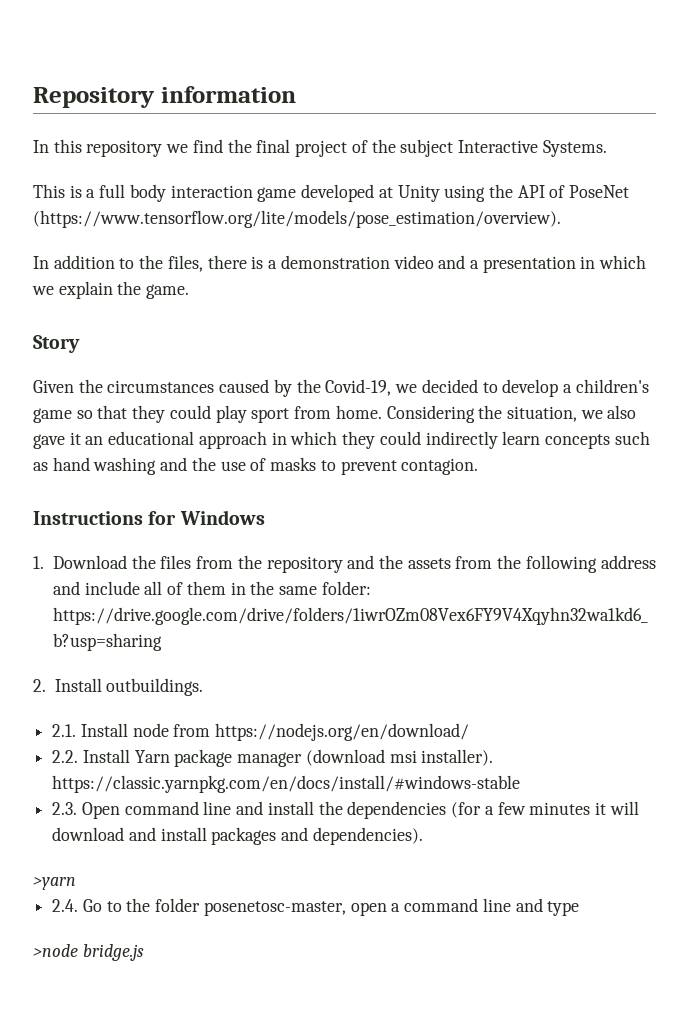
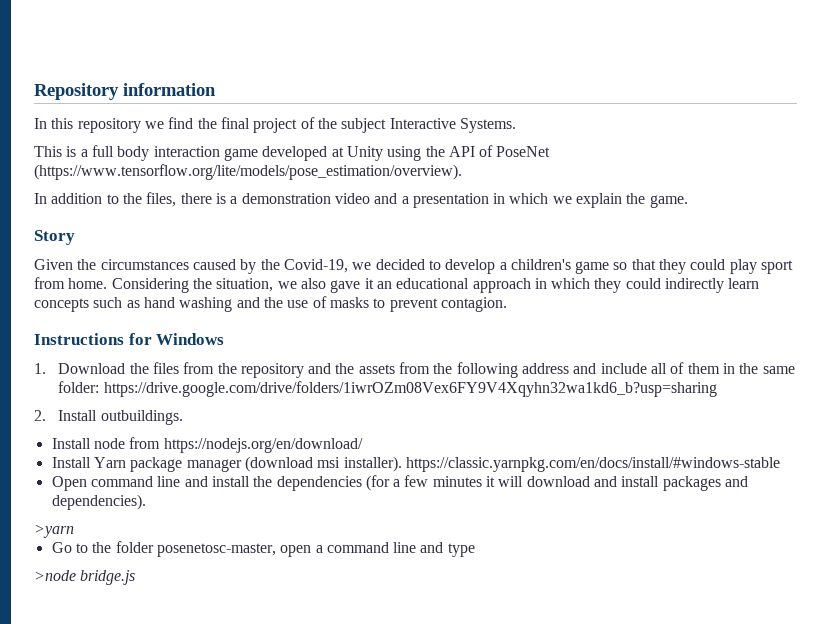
[52,724,77,737] 2.1. -> (183, 417) none
[52,750,79,763] 2.2. -> (363, 445) none
[52,802,78,815] 2.3. -> (780, 464) none
[52,899,79,912] 2.4. -> (74, 531) none

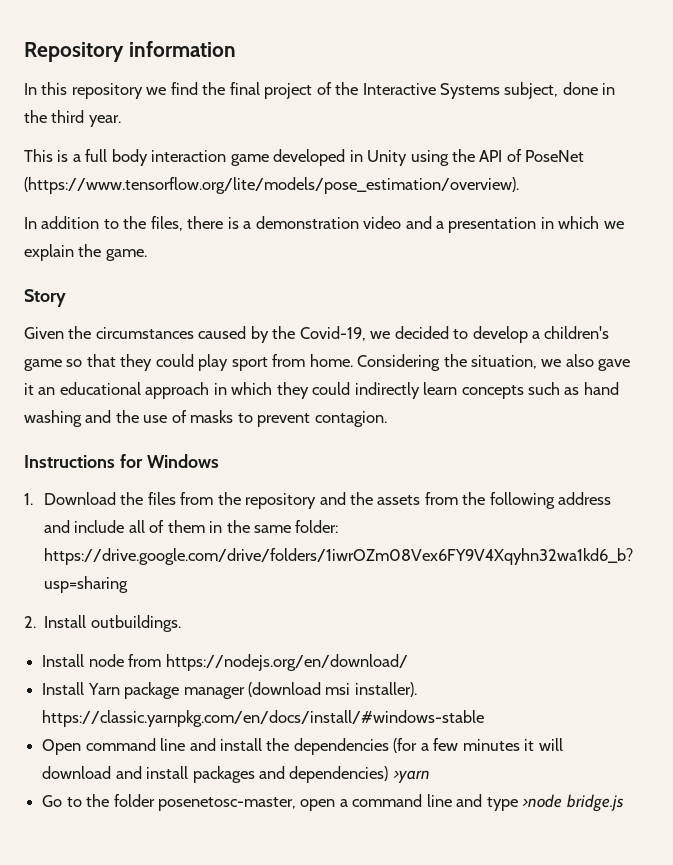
[341,118,516,133] subject Interactive Systems. -> [362,82,616,99] [24,110,121,127] Interactive Systems subject, done in the third year.
[331,147,344,157] at -> [349,150,363,162] in
[51,494,146,510] dependencies). // -> [289,766,389,783] dependencies)
(475, 550) // -> (518, 804) none

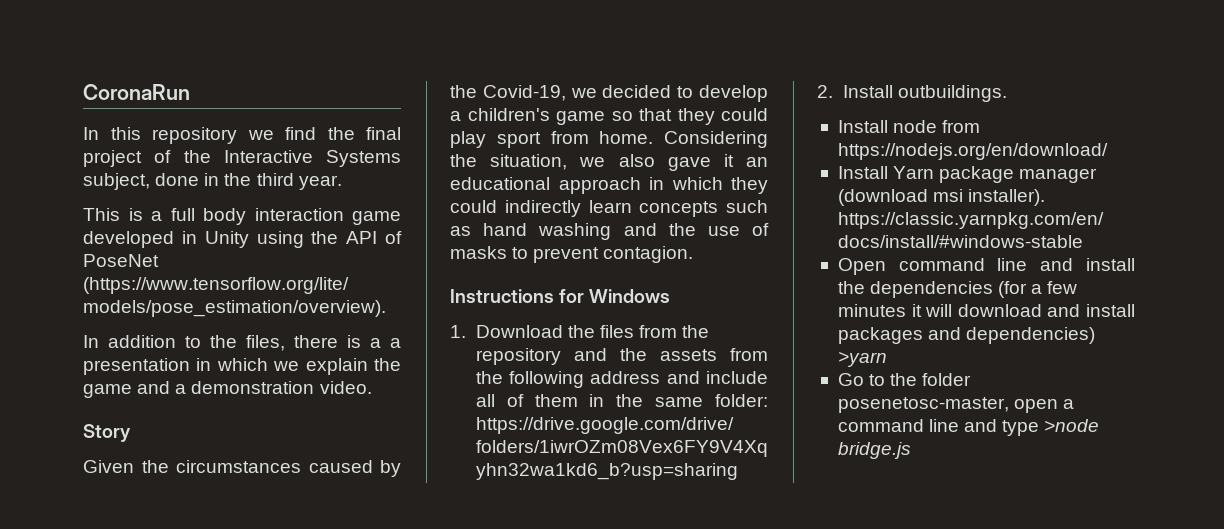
[24,41,236,62] Repository information -> [83,84,190,100] CoronaRun
[255,216,432,229] demonstration video and -> (381, 343) none
[105,249,147,261] game. -> [83,381,372,398] game and a demonstration video.

